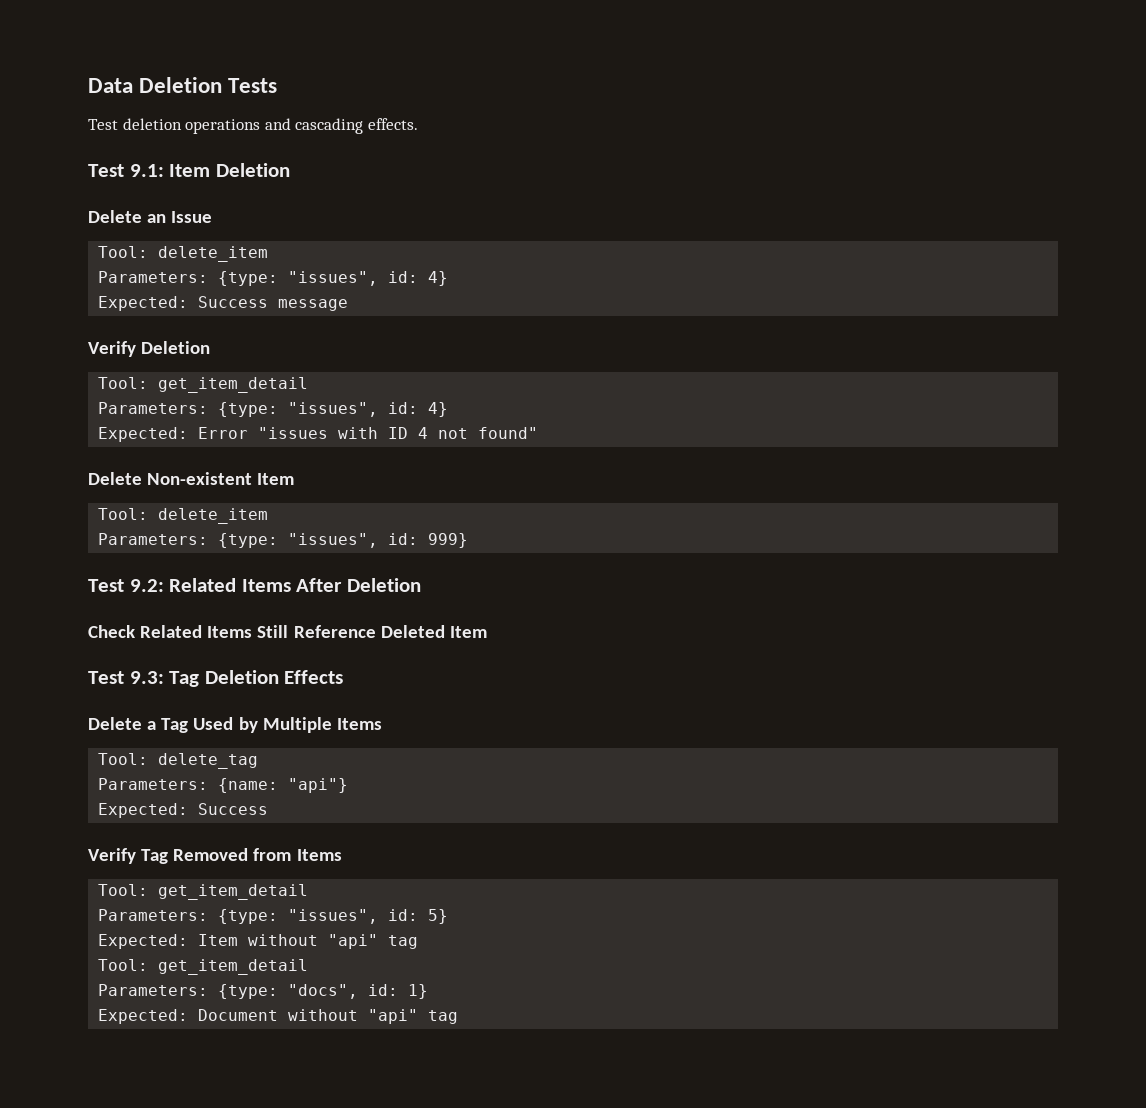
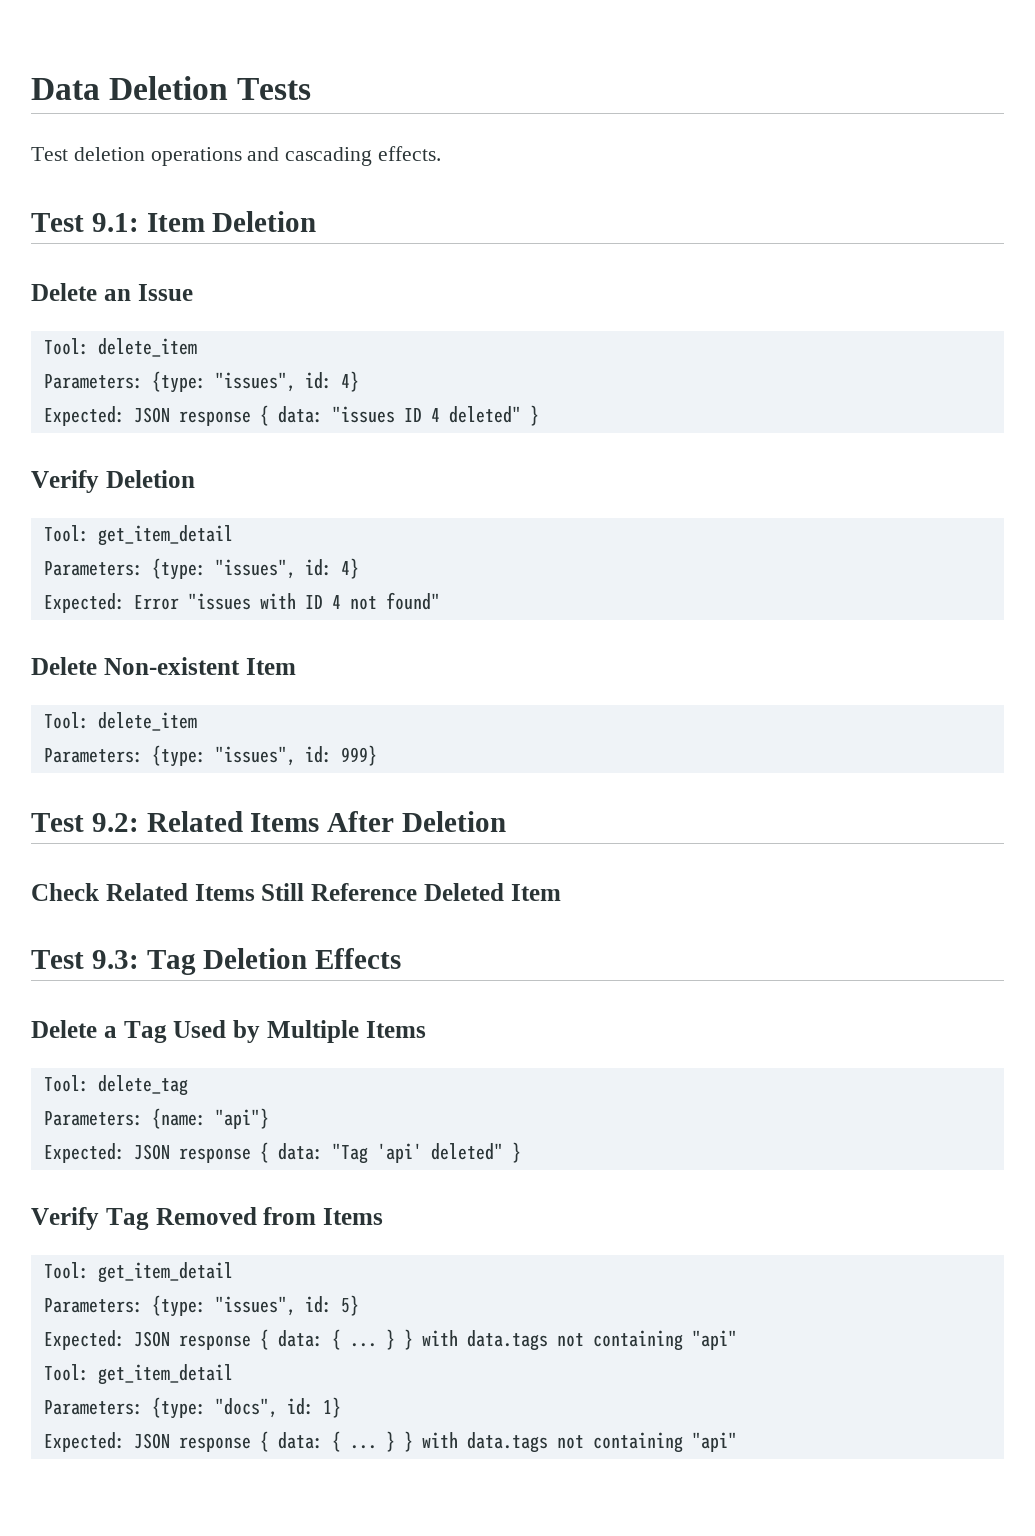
[198,296,349,311] Success message -> [133,405,539,426] JSON response { data: "issues ID 4 deleted" }
[198,803,269,815] Success -> [133,1142,521,1164] JSON response { data: "Tag 'api' deleted" }
[198,934,419,949] Item without "api" tag -> [133,1329,737,1351] JSON response { data: { ... } } with data.tags not containing "api"
[198,1009,459,1024] Document without "api" tag -> [133,1431,737,1453] JSON response { data: { ... } } with data.tags not containing "api"

